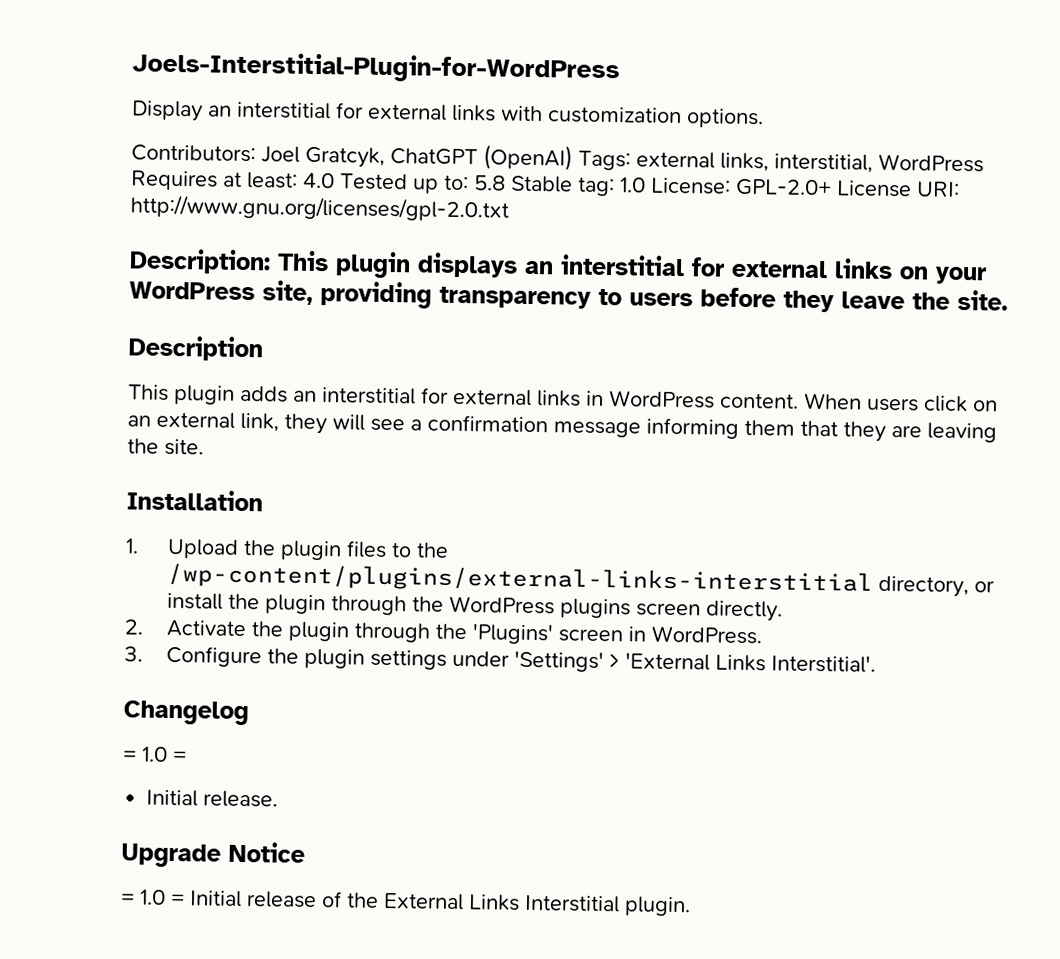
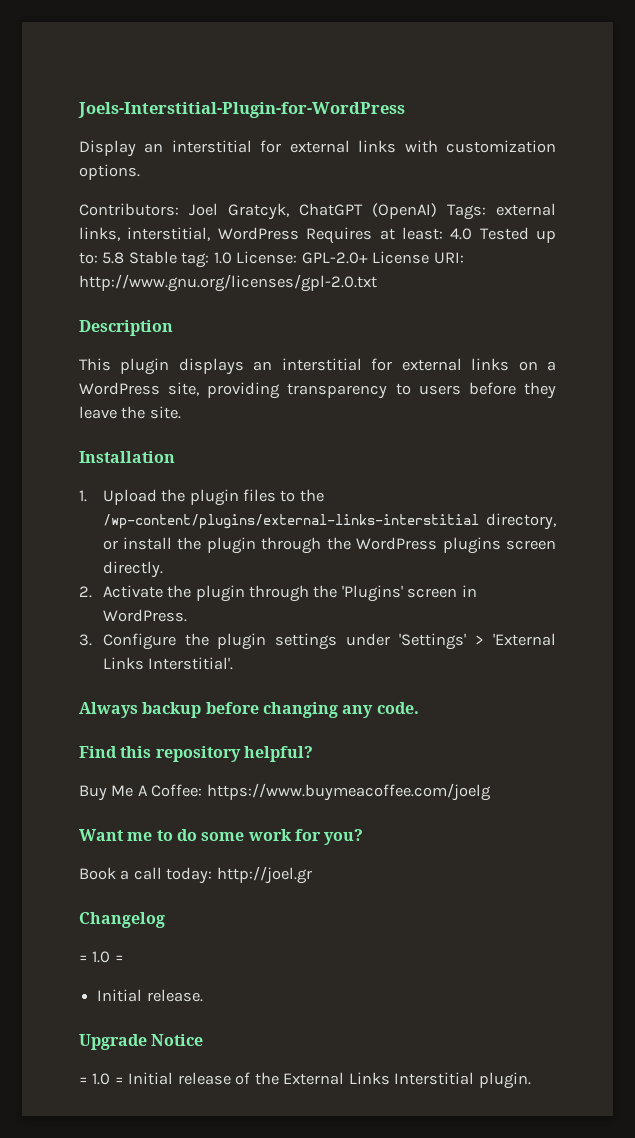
[129,248,271,275] Description: -> [79,320,173,336] Description //
[935,266,987,285] your -> [547,361,557,371] a
[128,335,263,362] [128,384,998,413] [127,411,997,443] [127,438,204,456] // Description // This plugin adds an interstitial for external links in WordPress content. When users click on an external link, they will see a confirmation message informing them that they are leaving the site. -> (181, 412) none
(877, 663) none -> [79,702,419,718] [79,746,313,762] [79,783,491,801] [79,829,364,845] [79,866,312,884] // Always backup before changing any code. // Find this repository helpful? // Buy Me A Coffee: https://www.buymeacoffee.com/joelg // Want me to do some work for you? // Book a call today: http://joel.gr

